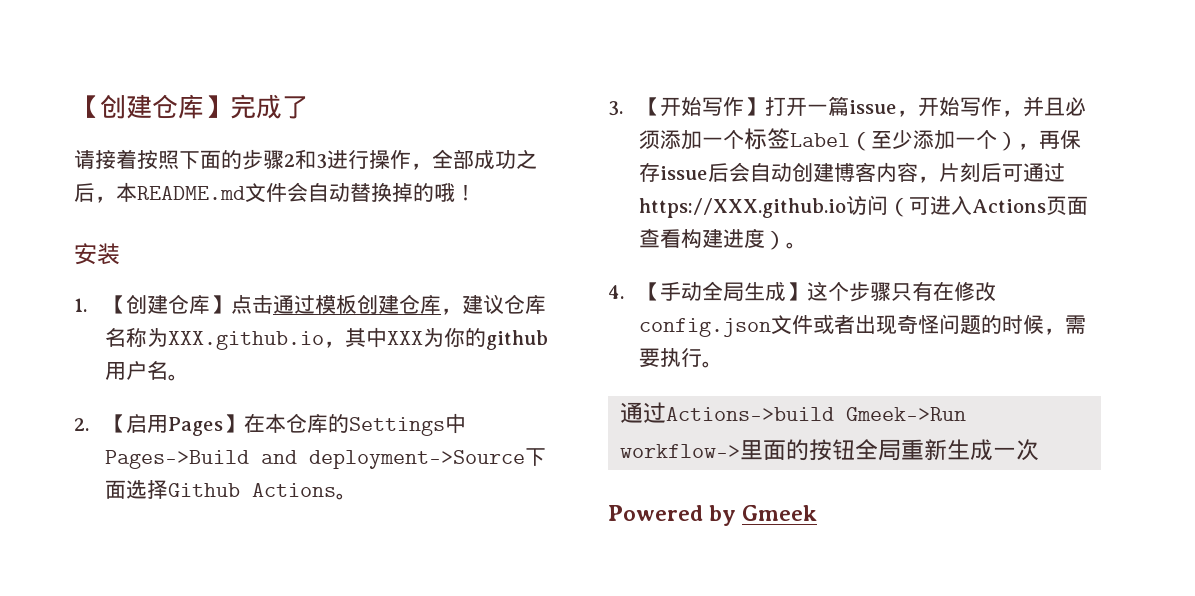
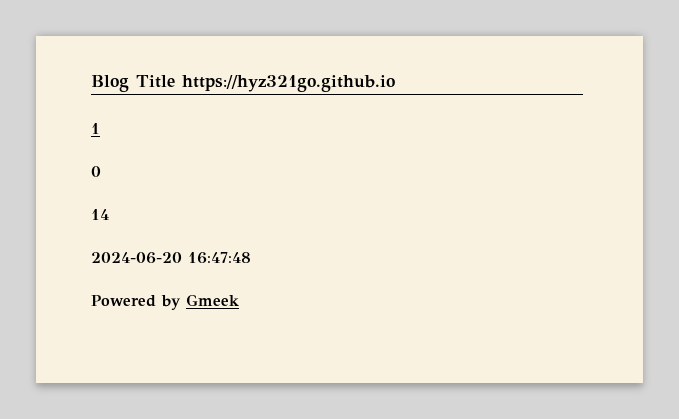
[74,94,308,119] [74,149,537,170] [74,182,476,203] [74,243,120,265] [74,294,547,315] [105,327,549,350] [105,361,190,381] [74,413,467,436] [105,448,547,469] [105,480,358,500] [608,96,1087,117] [639,128,1082,151] [639,162,1066,183] [639,195,1089,218] [639,228,808,250] [608,281,997,302] [639,314,1087,337] [639,348,724,368] [620,402,967,423] [620,439,1040,461] 【创建仓库】完成了 // 请接着按照下面的步骤2和3进行操作，全部成功之后，本README.md文件会自动替换掉的哦！ // 安装 // 1.【创建仓库】点击通过模板创建仓库，建议仓库名称为XXX.github.io，其中XXX为你的github用户名。 // 2.【启用Pages】在本仓库的Settings中Pages->Build and deployment->Source下面选择Github Actions。 // 3.【开始写作】打开一篇issue，开始写作，并且必须添加一个标签Label（至少添加一个），再保存issue后会自动创建博客内容，片刻后可通过https://XXX.github.io访问（可进入Actions页面查看构建进度）。 // 4.【手动全局生成】这个步骤只有在修改config.json文件或者出现奇怪问题的时候，需要执行。 // 通过Actions->build Gmeek->Run workflow->里面的按钮全局重新生成一次 -> [91,75,395,92] [91,123,100,134] [91,166,101,177] [91,209,109,220] [91,252,251,264] Blog Title https://hyz321go.github.io // 1 // 0 // 14 // 2024-06-20 16:47:48

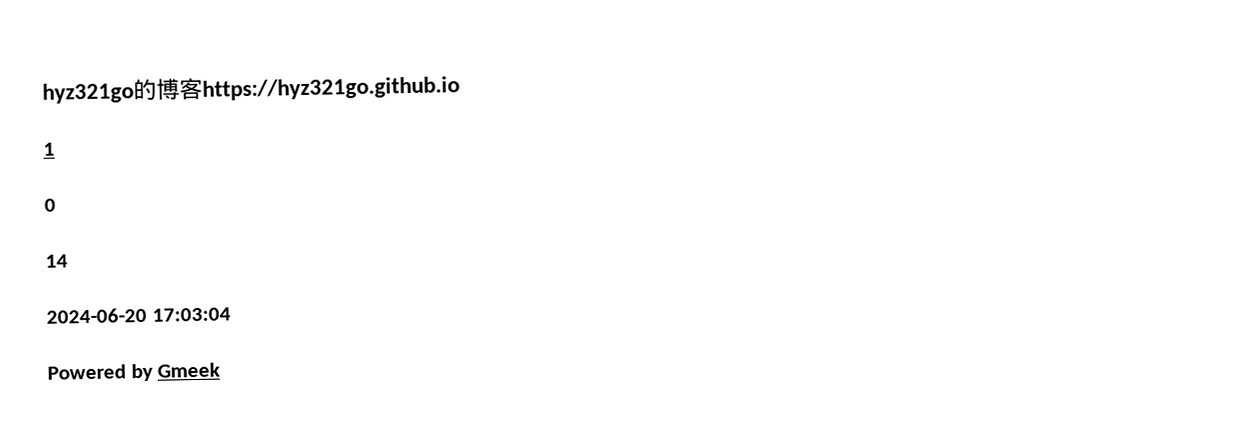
[91,75,175,92] Blog Title -> [42,77,203,104] hyz321go的博客
[188,252,251,264] 16:47:48 -> [151,307,231,322] 17:03:04

